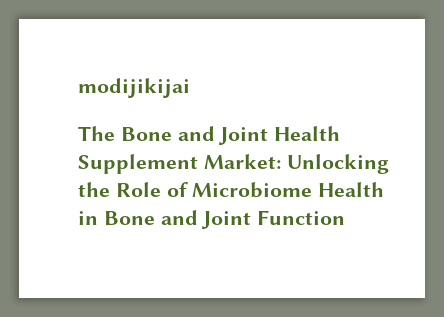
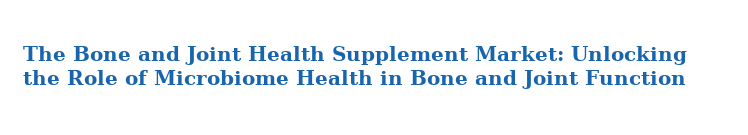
[78,78,190,98] modijikijai // -> (23, 53) none

